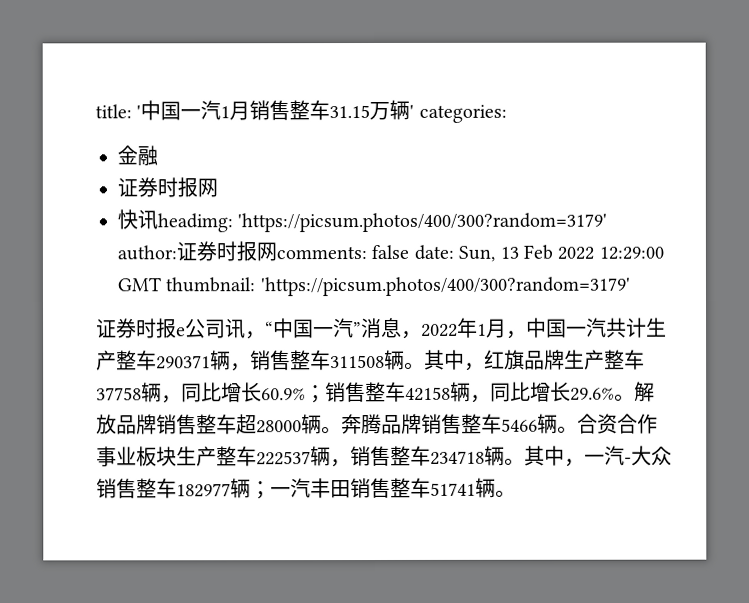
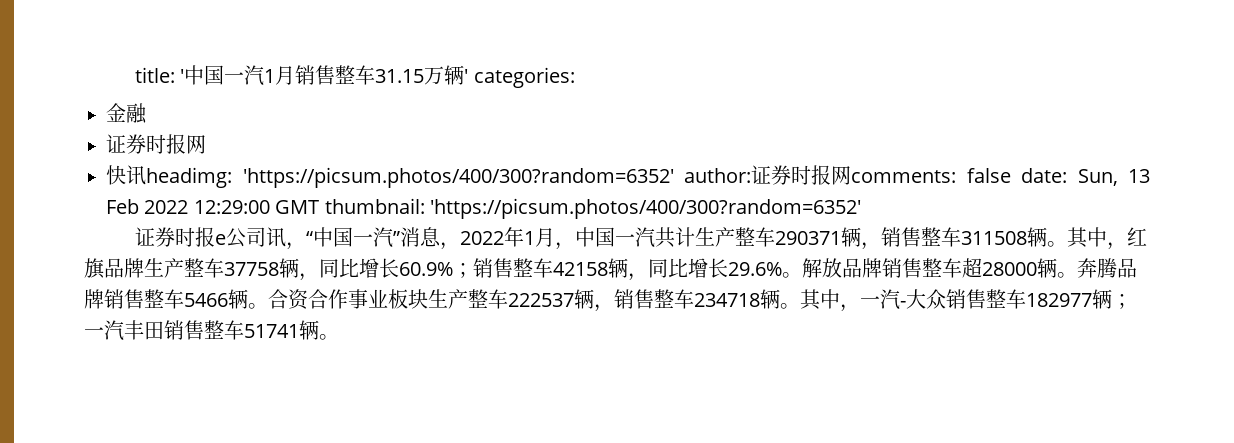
[237,212,608,233] 'https://picsum.photos/400/300?random=3179' -> [242,167,674,188] 'https://picsum.photos/400/300?random=6352'
[259,276,630,297] 'https://picsum.photos/400/300?random=3179' -> [430,198,861,219] 'https://picsum.photos/400/300?random=6352'

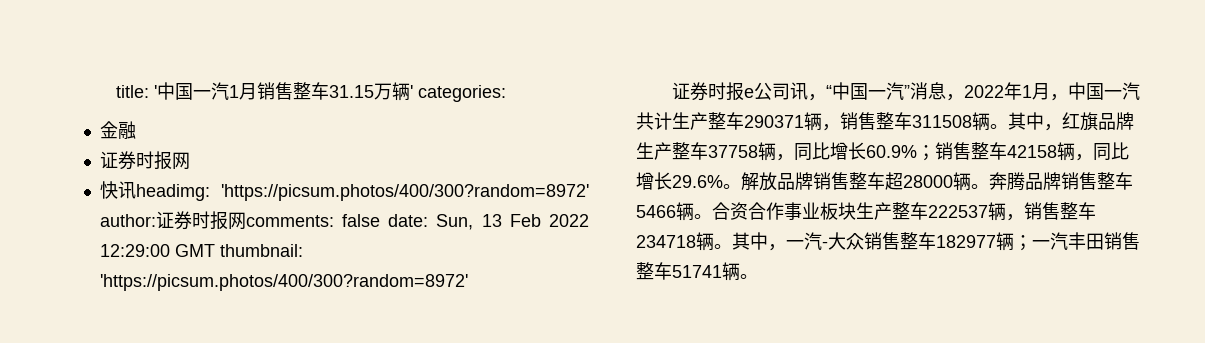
[242,167,674,188] 'https://picsum.photos/400/300?random=6352' -> [221,184,589,201] 'https://picsum.photos/400/300?random=8972'
[430,198,861,219] 'https://picsum.photos/400/300?random=6352' -> [99,274,468,291] 'https://picsum.photos/400/300?random=8972'

